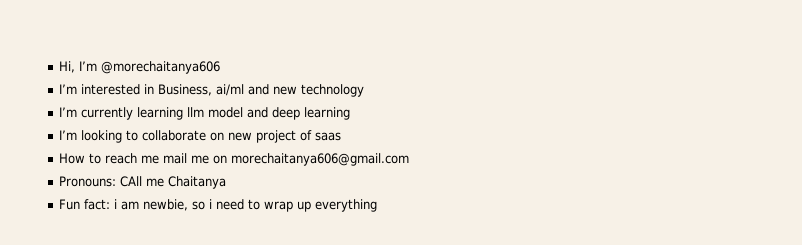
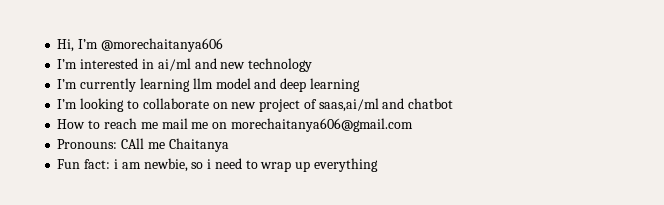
[158,84,213,96] Business, -> (154, 64) none
[315,132,342,141] saas -> [318,98,454,112] saas,ai/ml and chatbot

